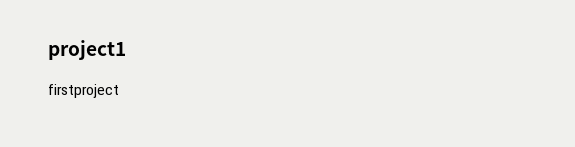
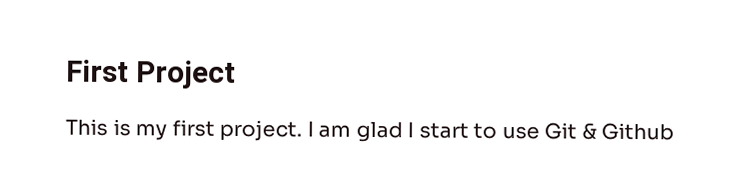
[48,40,126,60] [48,84,119,98] project1 // firstproject -> [66,59,236,89] [65,118,675,143] First Project // This is my first project. I am glad I start to use Git & Github

